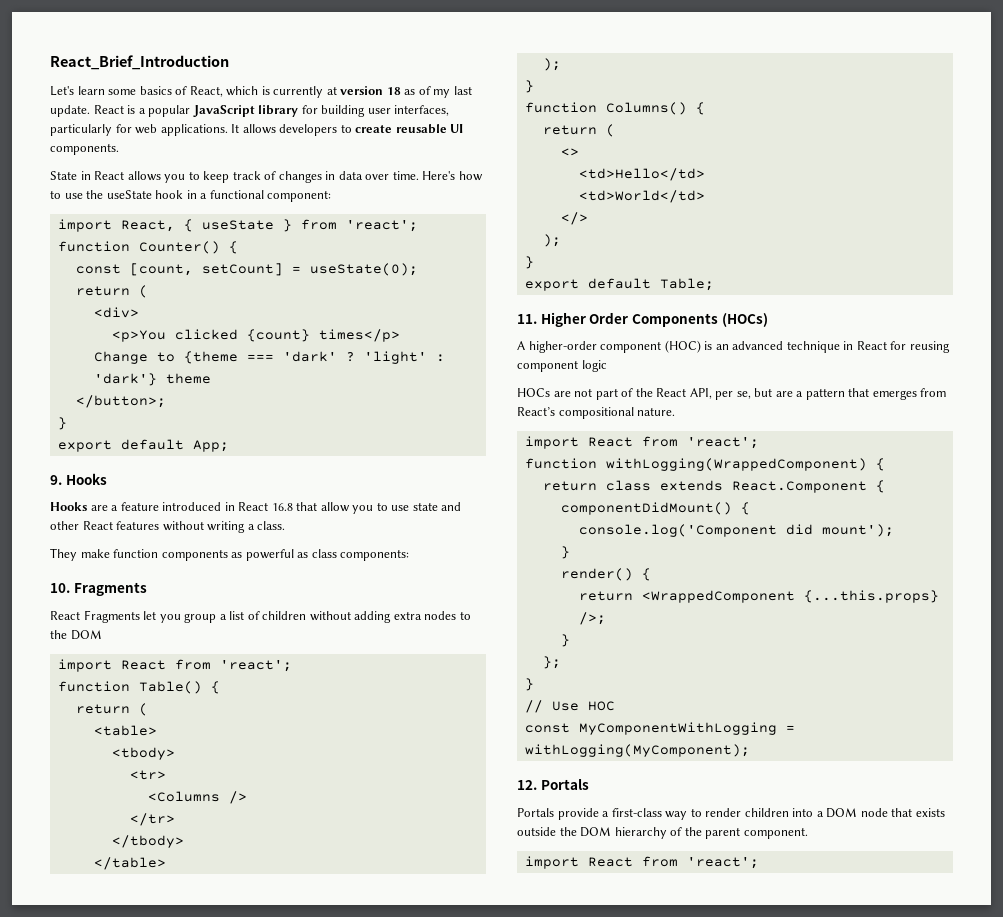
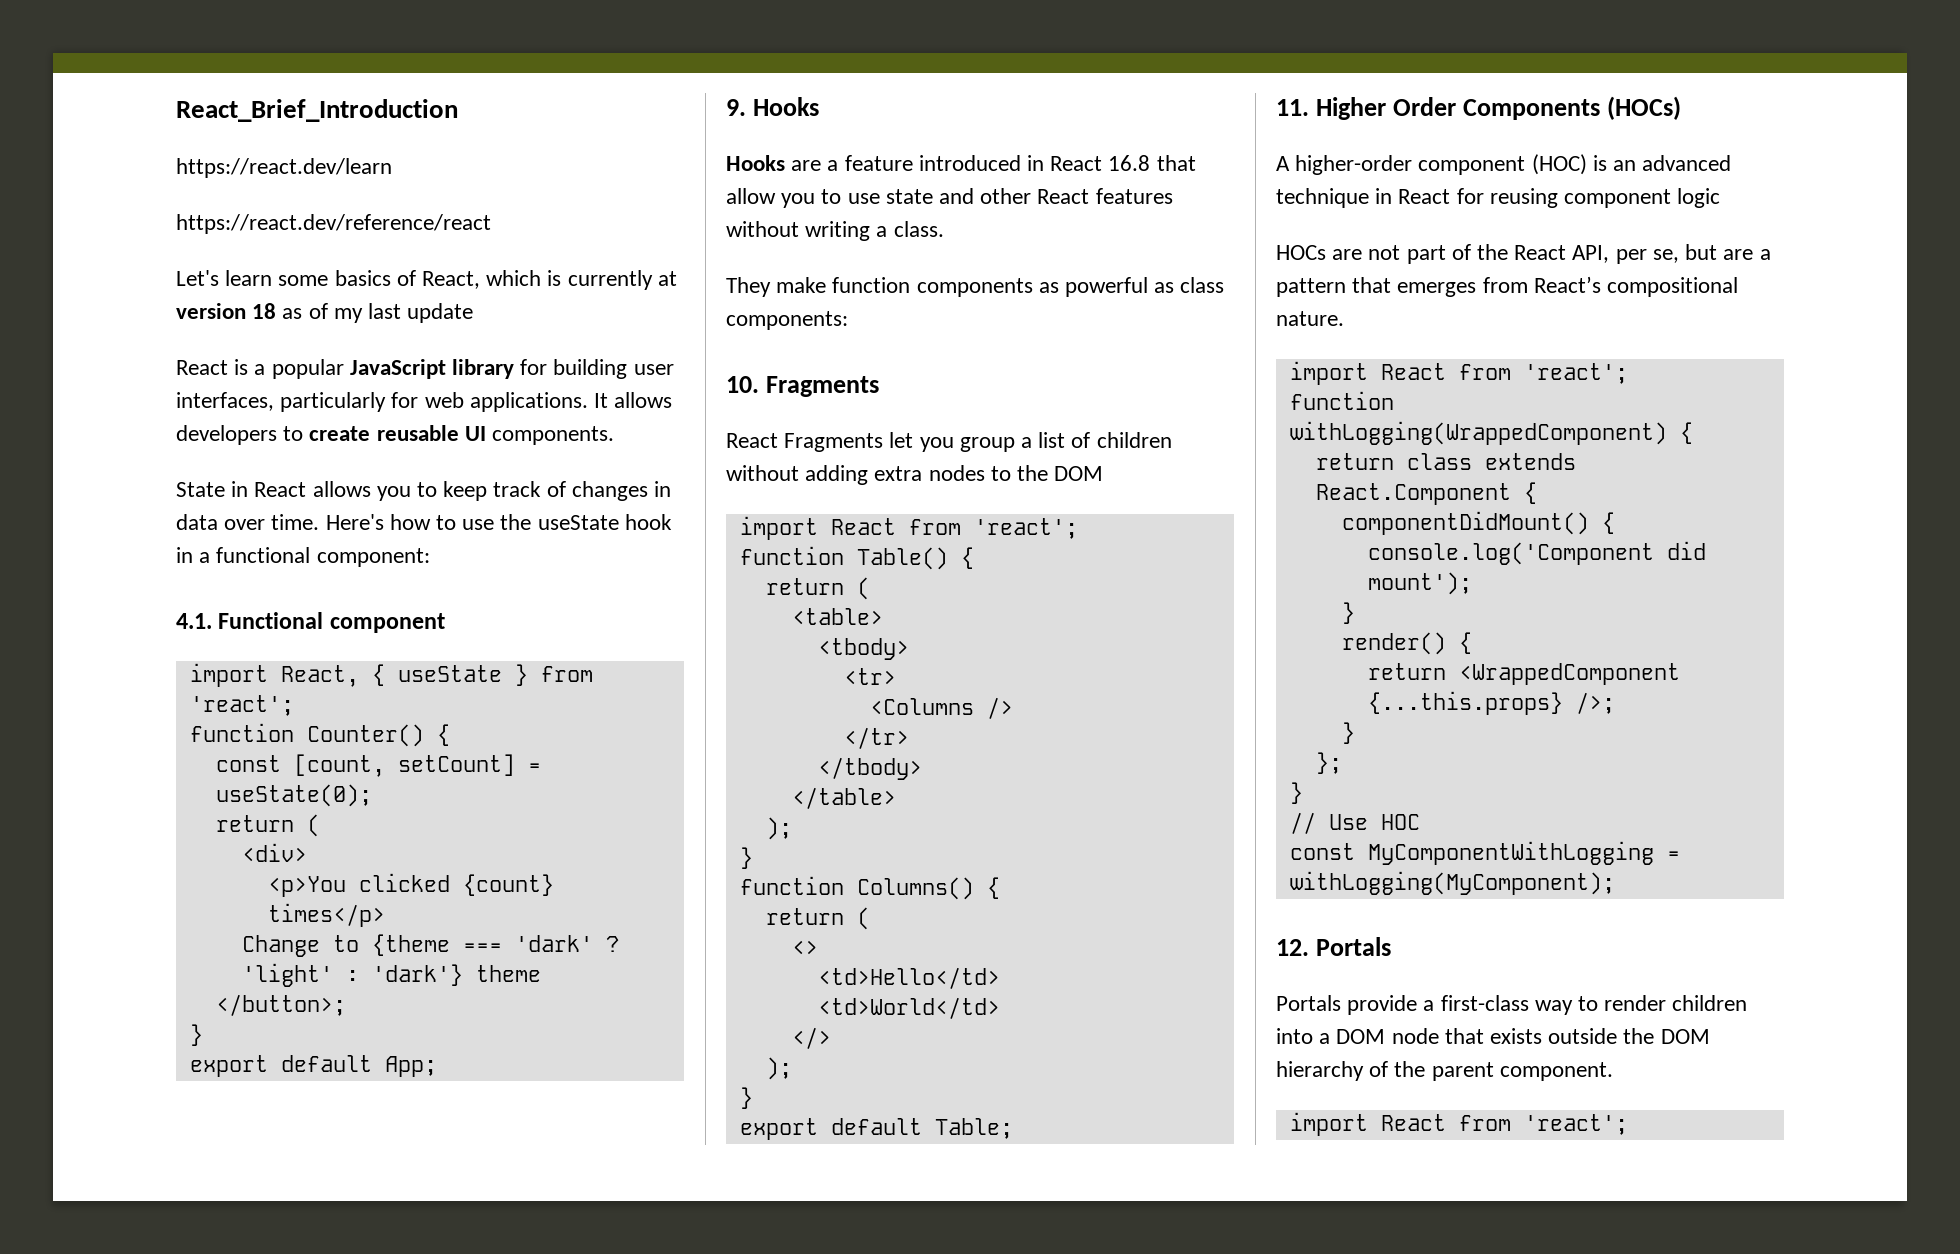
(229, 62) none -> [176,158,392,178] [176,214,491,234] // https://react.dev/learn // https://react.dev/reference/react
[50,105,90,117] update. -> [407,303,474,323] update //
(332, 196) none -> [176,612,445,633] // 4.1. Functional component

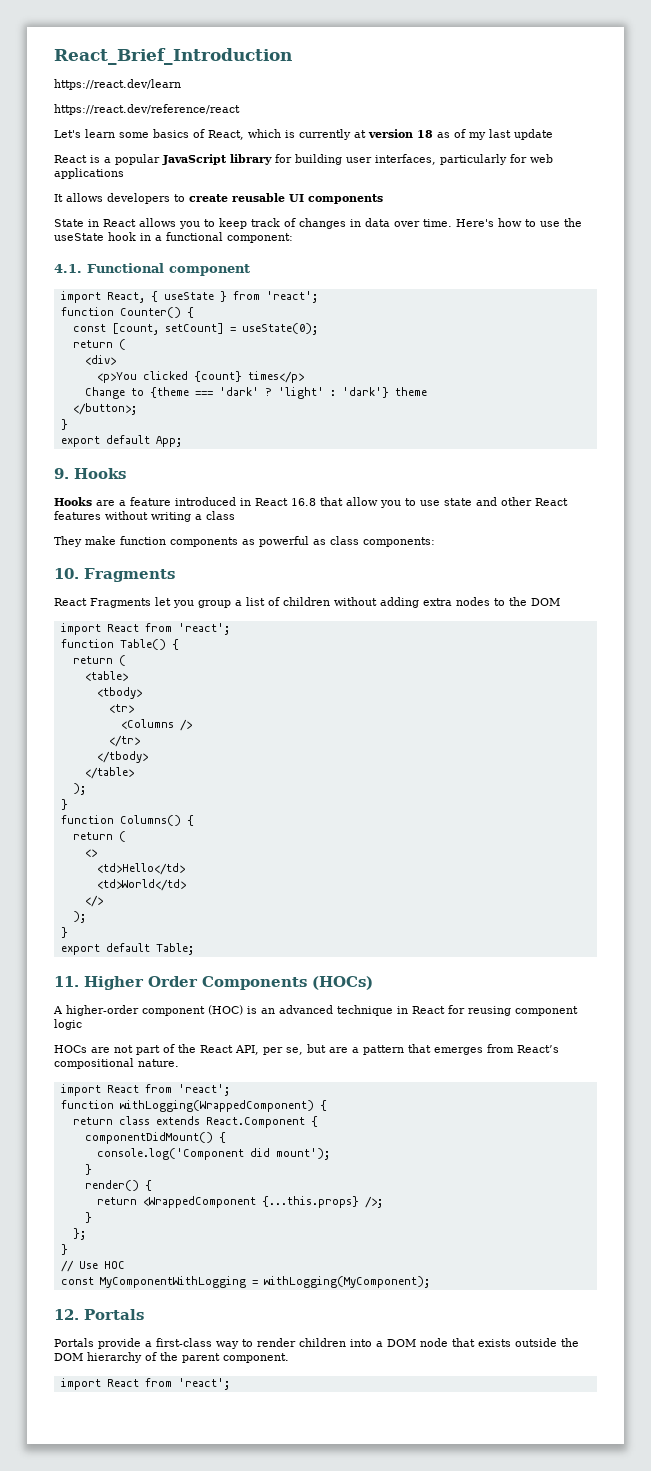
[469,392,588,412] applications. -> [54,168,124,179] applications //
[492,426,615,445] components. -> [308,194,383,204] components
[893,221,944,237] class. -> [206,511,235,520] class

